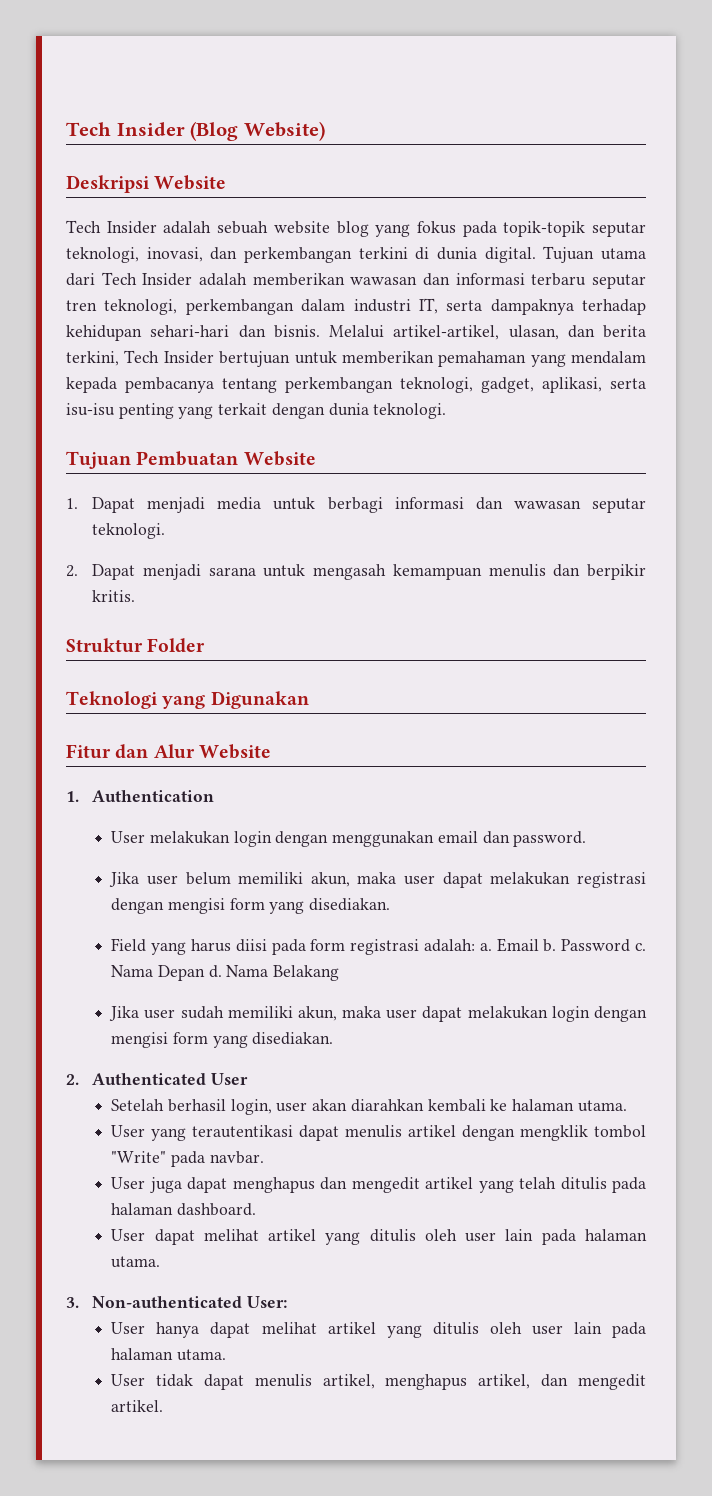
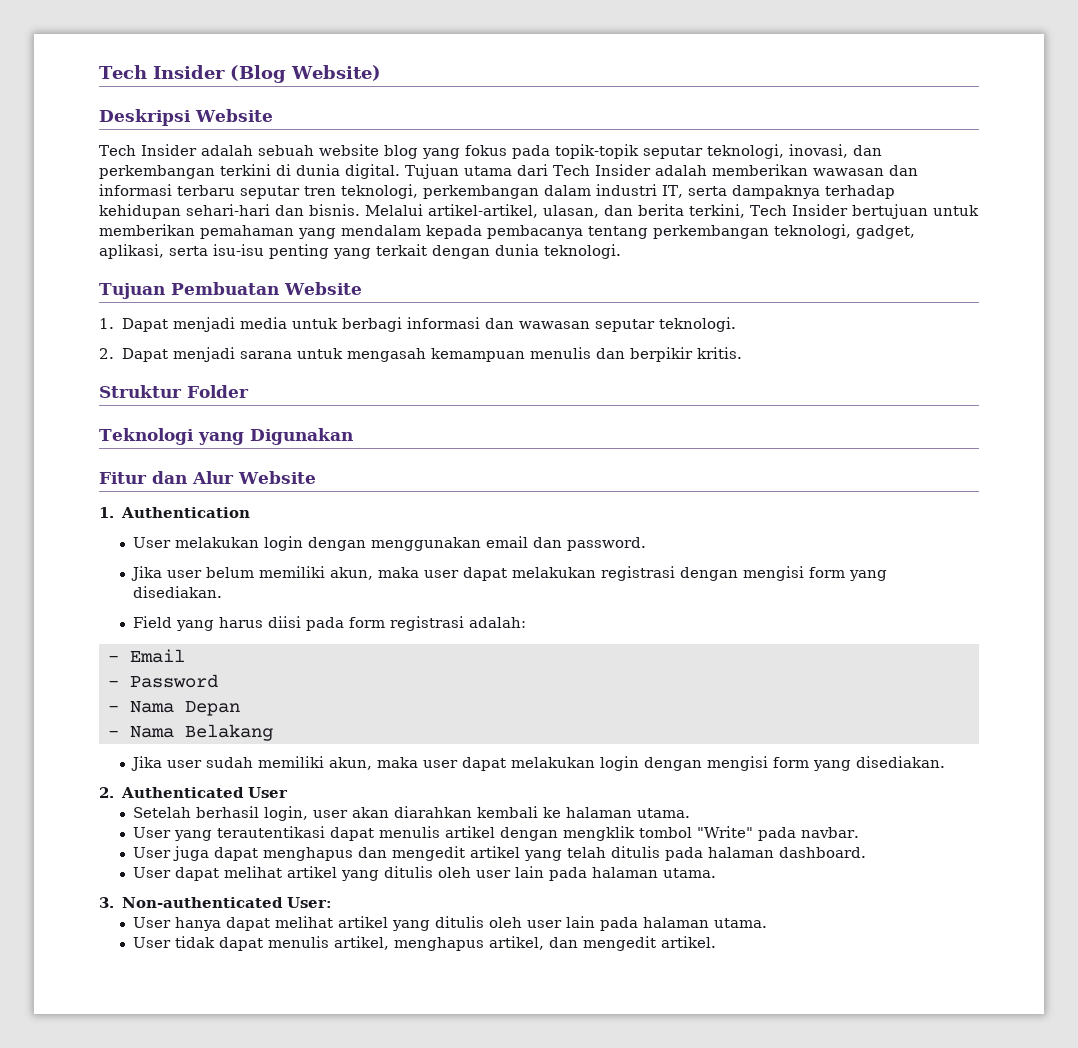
[479,943,492,951] a. -> [108,655,119,662] // -
[543,939,557,952] b. -> [108,680,119,687] // -
[635,943,647,951] c. -> [108,705,119,712] // -
[208,965,222,978] d. -> [108,730,119,737] // -

